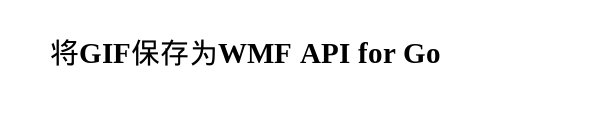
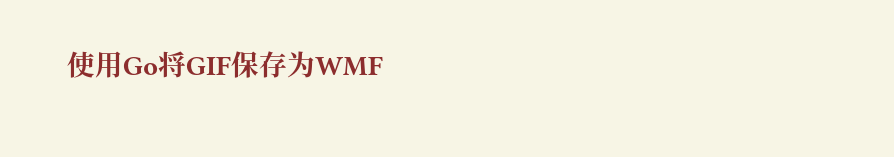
(50, 52) none -> [67,51,158,78] 使用Go
[299,42,442,63] API for Go -> (383, 66) none

